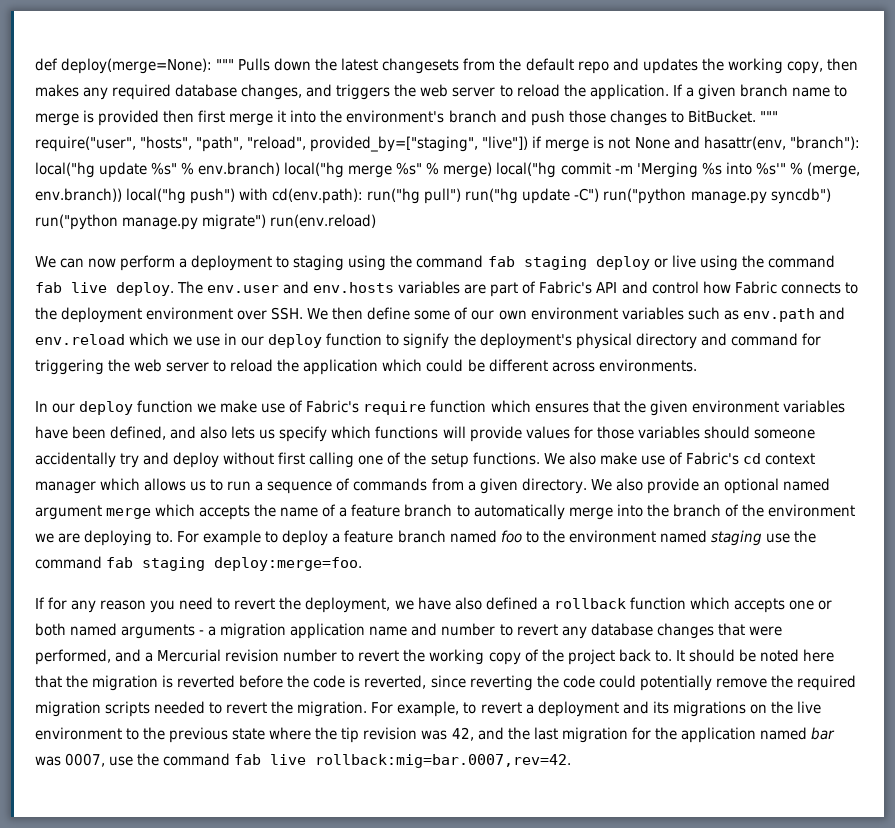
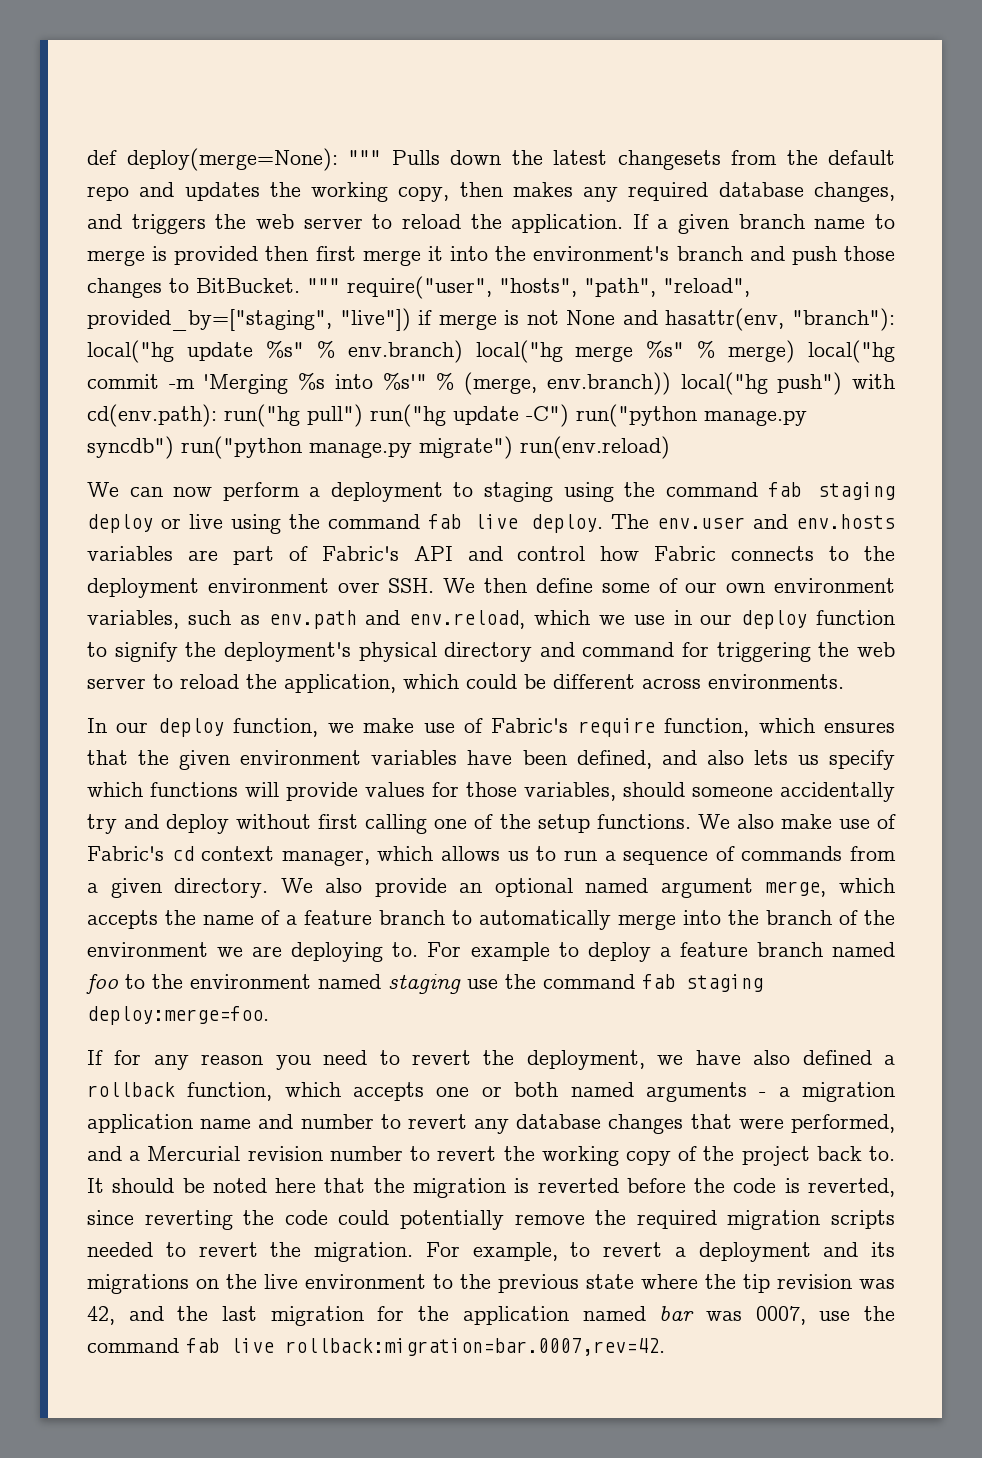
[621,307,684,320] variables -> [87,610,179,629] variables,
[35,334,125,345] env.reload -> [409,610,526,629] env.reload,
[303,359,379,375] application -> [284,674,396,693] application,
[137,400,194,413] function -> [233,718,319,737] function,
[430,400,487,413] function -> [664,718,750,737] function,
[637,426,700,439] variables -> [524,782,616,801] variables,
[35,481,96,494] manager -> [281,850,370,866] manager,
[106,508,152,519] merge -> [765,881,827,897] merge,
[629,597,686,610] function -> [187,1082,273,1101] function,
[315,754,572,768] rollback:mig=bar.0007,rev=42. -> [285,1338,665,1356] rollback:migration=bar.0007,rev=42.

